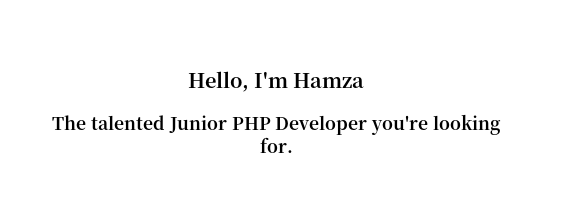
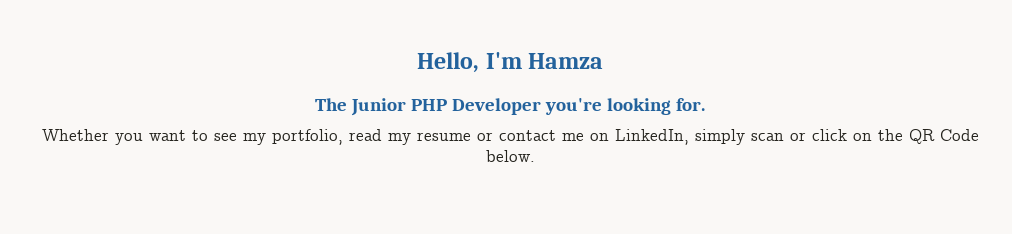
[91,115,166,130] talented -> (347, 104) none
(293, 145) none -> [41,129,979,145] [485,150,535,162] // Whether you want to see my portfolio, read my resume or contact me on LinkedIn, simply scan or click on the QR Code below.

